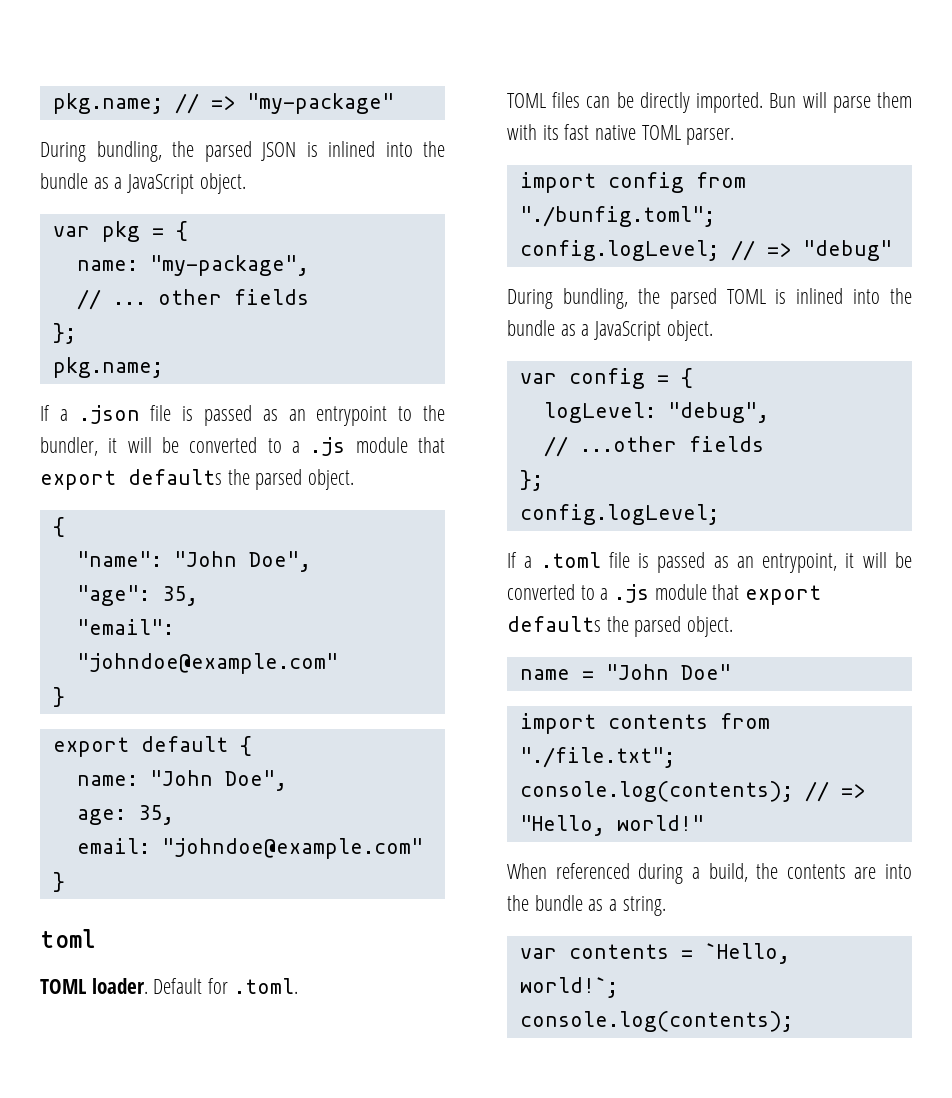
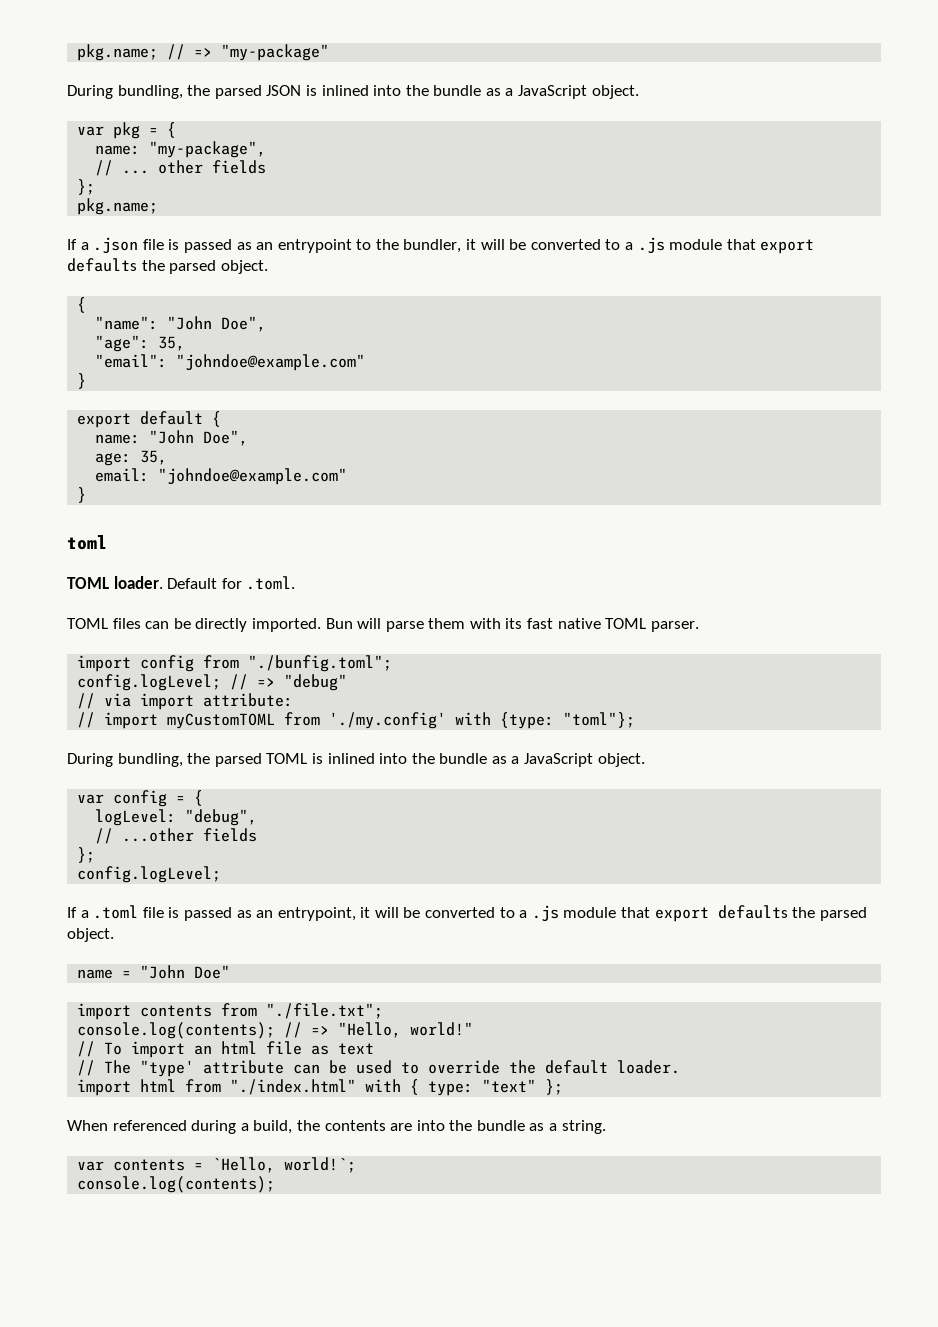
(892, 250) none -> [77,693,294,710] [77,712,636,729] // // via import attribute: // // import myCustomTOML from './my.config' with {type: "toml"};
(704, 823) none -> [77,1041,375,1058] [77,1060,681,1077] [77,1079,564,1096] // // To import an html file as text // // The "type' attribute can be used to override the default loader. // import html from "./index.html" with { type: "text" };

